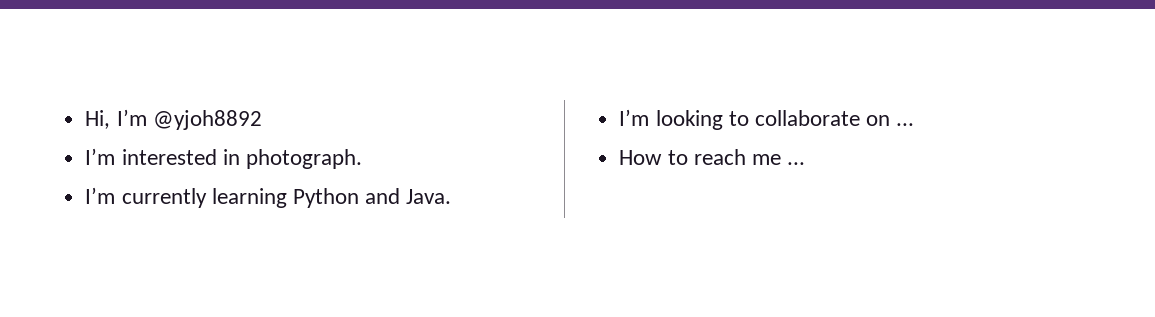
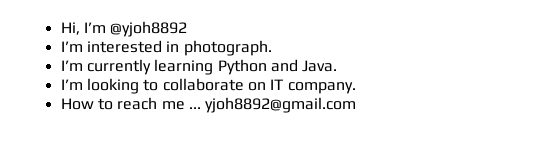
[896,123,915,126] ... -> [270,79,356,94] IT company.
(806, 163) none -> [205,97,357,113] yjoh8892@gmail.com

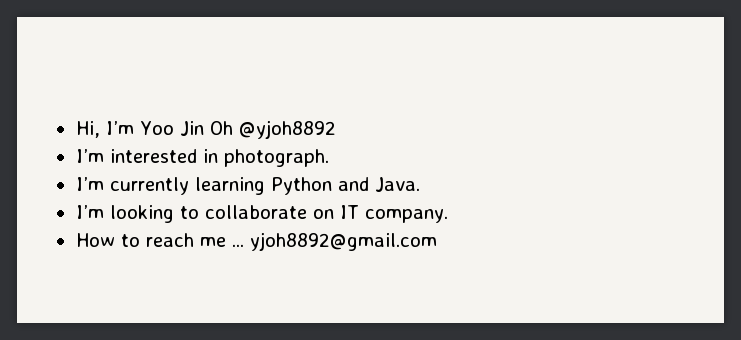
(106, 27) none -> [139,121,233,136] Yoo Jin Oh

